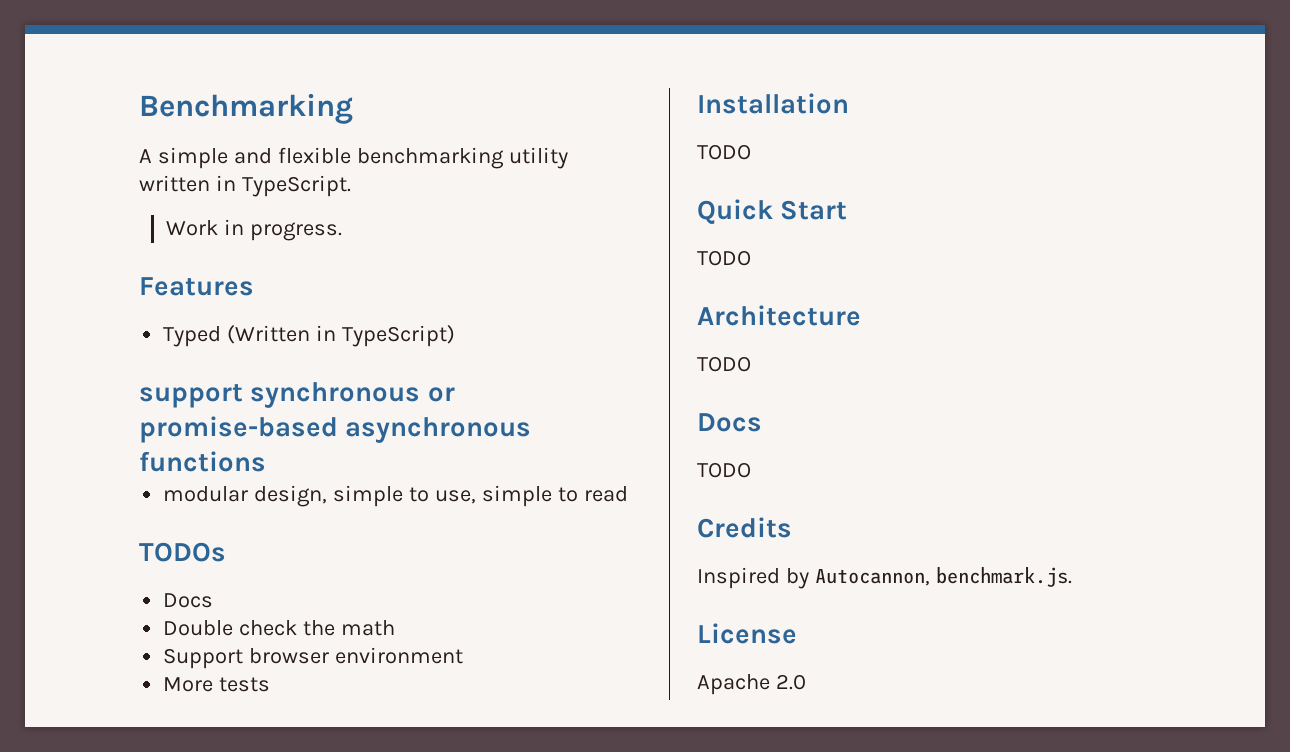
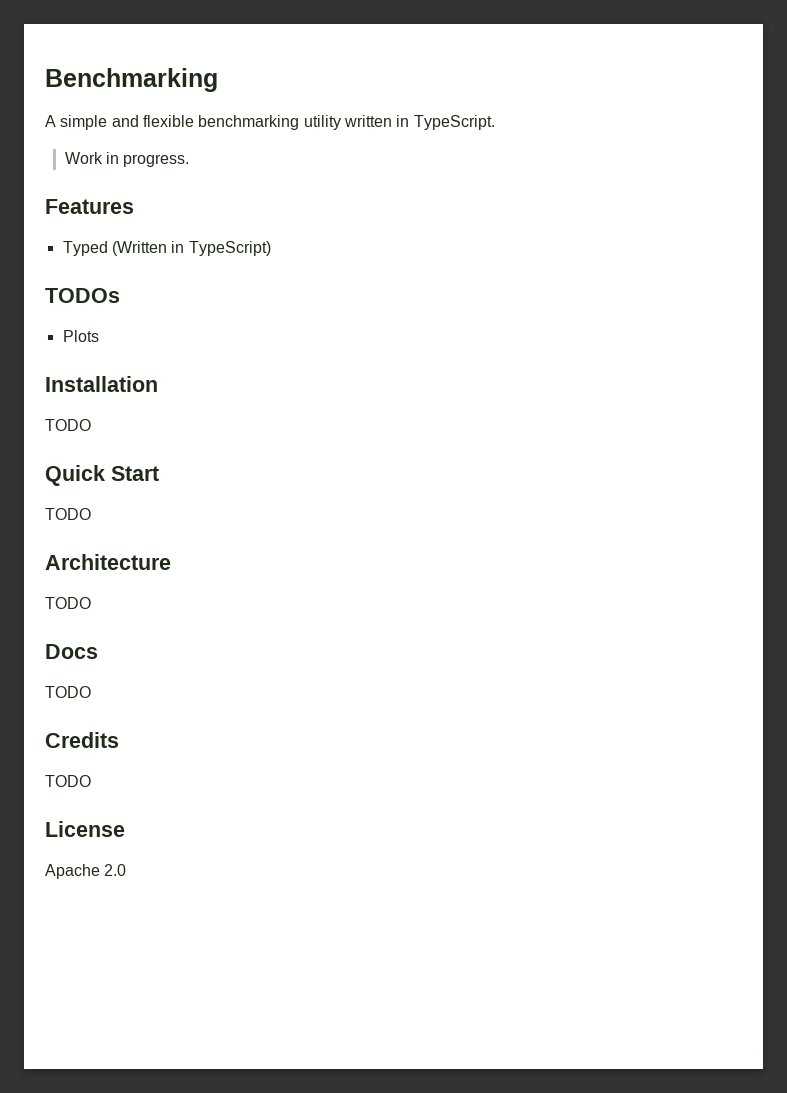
[139,382,455,408] [139,416,532,443] [139,451,266,472] [163,485,628,507] [139,542,226,562] [163,593,214,608] [163,620,396,636] [163,647,464,669] [163,677,271,692] support synchronous or promise-based asynchronous functions // modular design, simple to use, simple to read // TODOs // Docs // Double check the math // Support browser environment // More tests -> [45,288,120,303] [62,330,99,342] TODOs // Plots
[697,567,1072,589] Inspired by Autocannon, benchmark.js. -> [45,775,91,787] TODO

